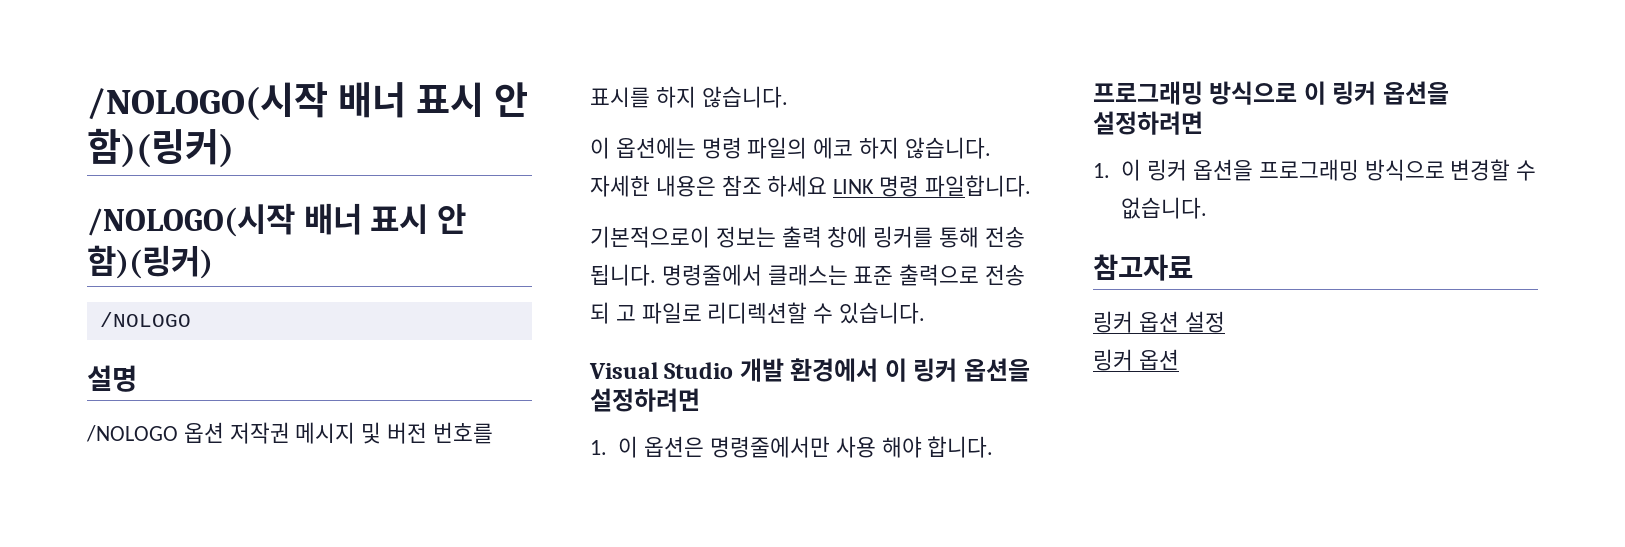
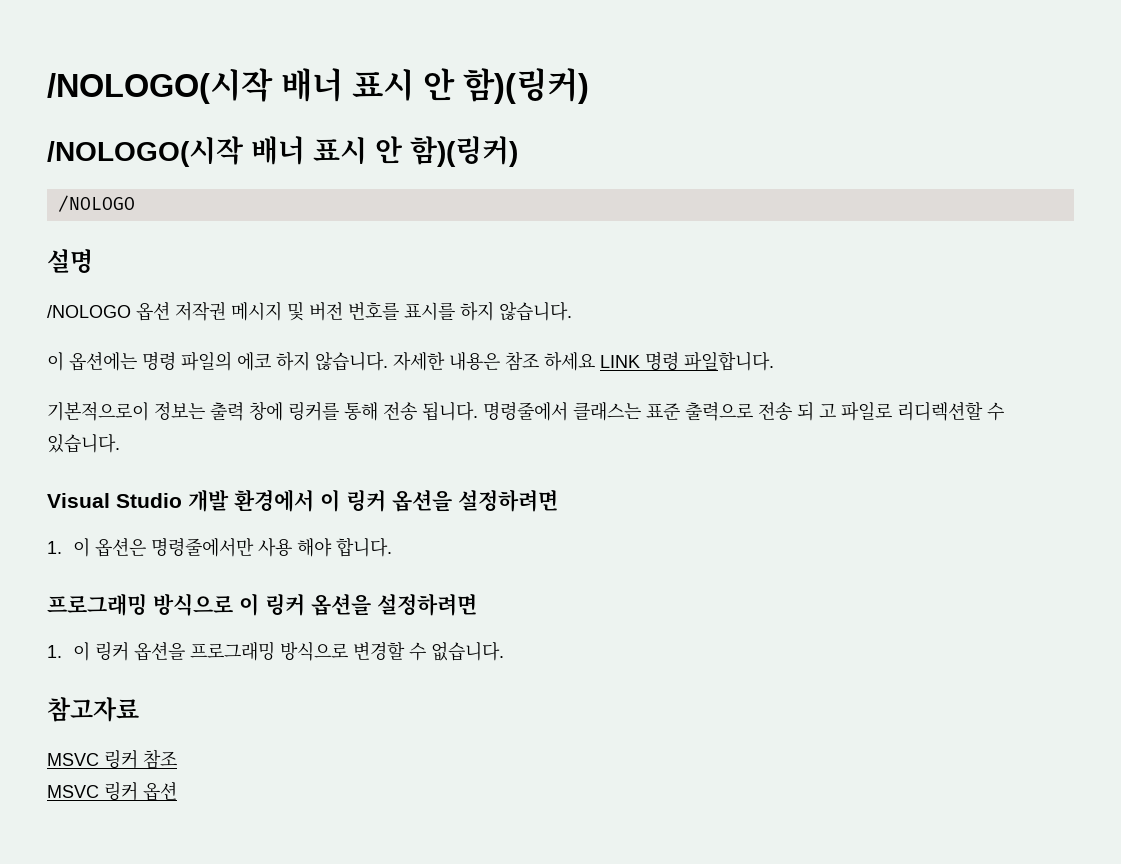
[1093,311,1225,333] 링커 옵션 설정 // -> [47,749,177,769] [47,785,99,798] MSVC 링커 참조 // MSVC

